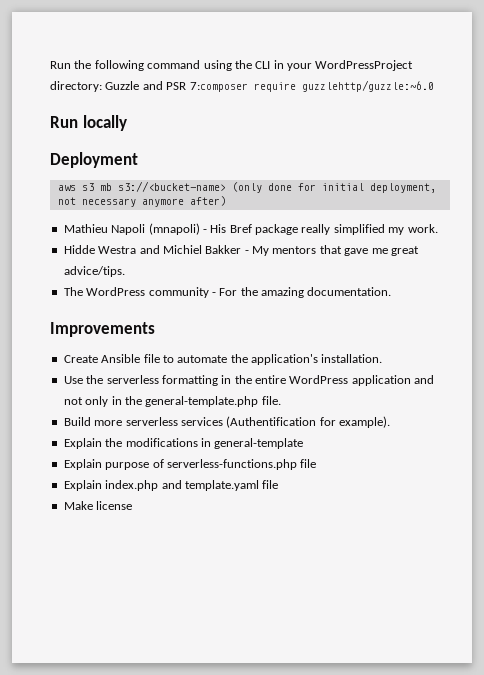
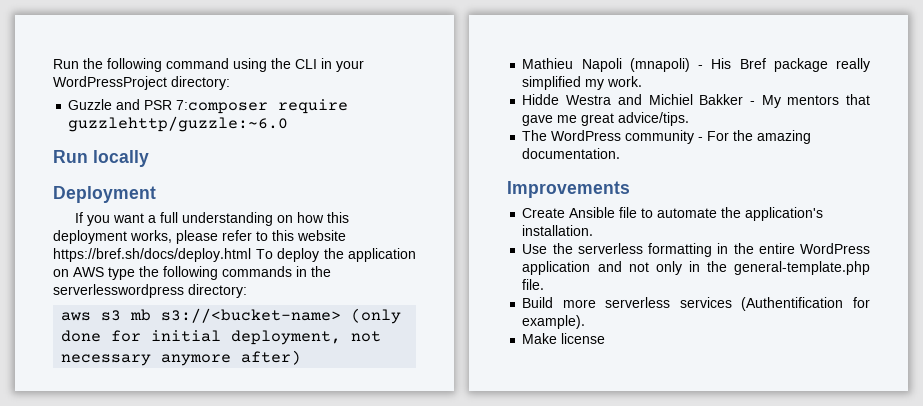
(102, 86) none -> (230, 83) //
(138, 160) none -> [75,212,350,226] [53,230,346,244] [53,248,416,262] [53,266,331,280] [53,284,247,298] // If you want a full understanding on how this deployment works, please refer to this website https://bref.sh/docs/deploy.html To deploy the application on AWS type the following commands in the serverlesswordpress directory:
[63,438,304,449] [63,459,317,470] [63,480,279,491] // Explain the modifications in general-template // Explain purpose of serverless-functions.php file // Explain index.php and template.yaml file -> (586, 322) none

